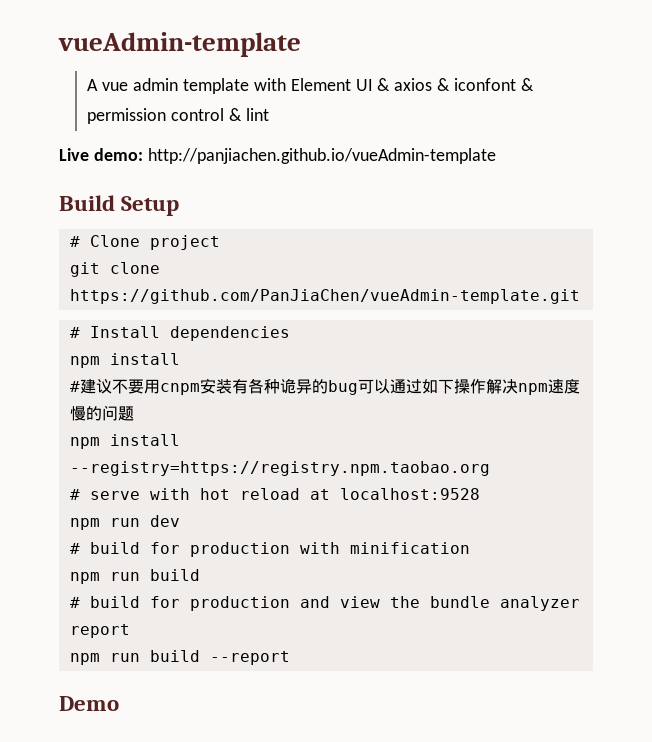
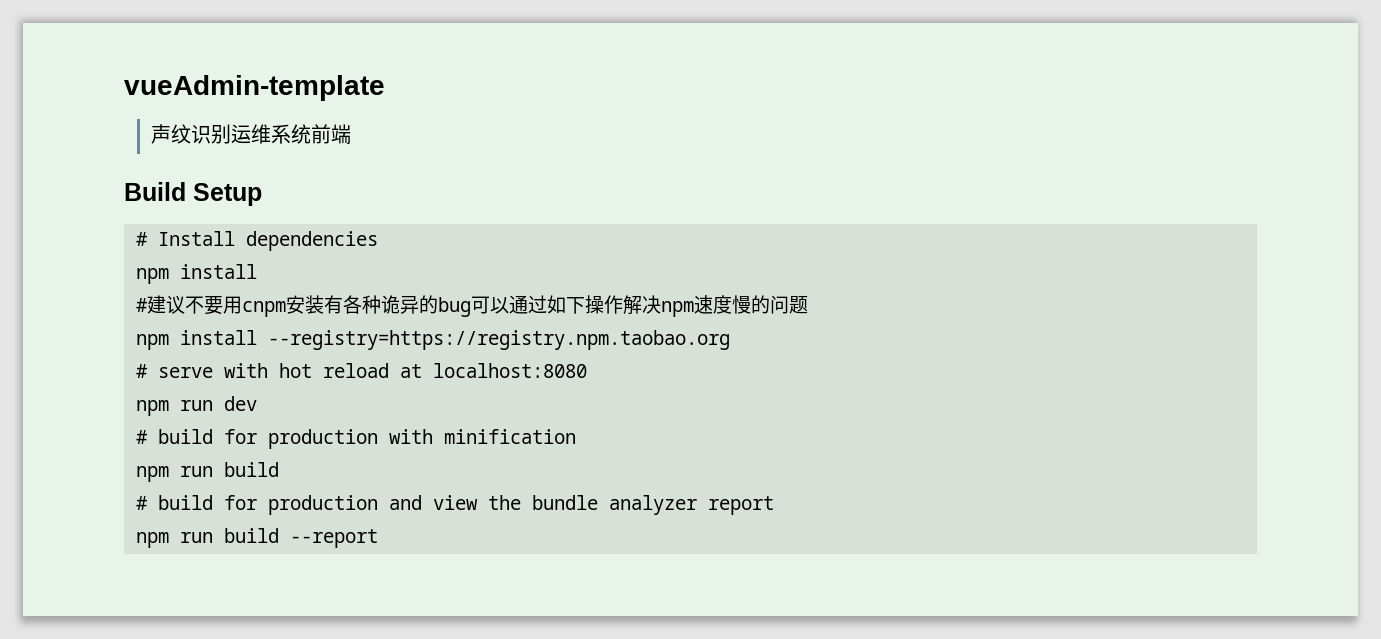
[87,78,534,94] [87,108,269,124] [59,148,496,164] [59,195,180,216] [69,235,220,250] [69,262,160,277] [69,289,580,304] A vue admin template with Element UI & axios & iconfont & permission control & lint // Live demo: http://panjiachen.github.io/vueAdmin-template // Build Setup // # Clone project // git clone https://github.com/PanJiaChen/vueAdmin-template.git -> [150,124,351,144] [124,182,262,206] 声纹识别运维系统前端 // Build Setup
[339,488,480,500] localhost:9528 -> [433,363,587,378] localhost:8080
[59,696,119,711] // Demo -> (378, 538) none

